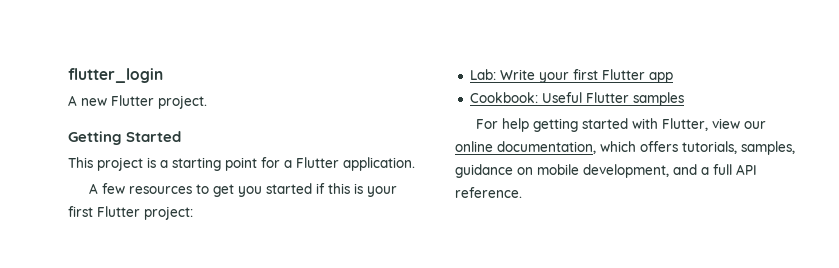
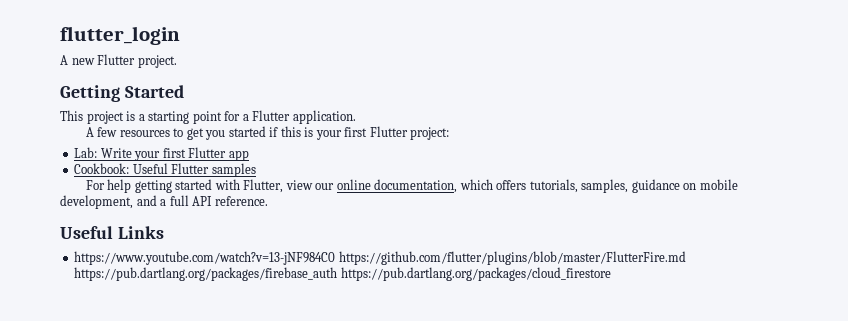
(522, 192) none -> [60,226,164,239] [74,251,686,265] [74,267,611,281] // Useful Links // https://www.youtube.com/watch?v=13-jNF984C0 https://github.com/flutter/plugins/blob/master/FlutterFire.md https://pub.dartlang.org/packages/firebase_auth https://pub.dartlang.org/packages/cloud_firestore

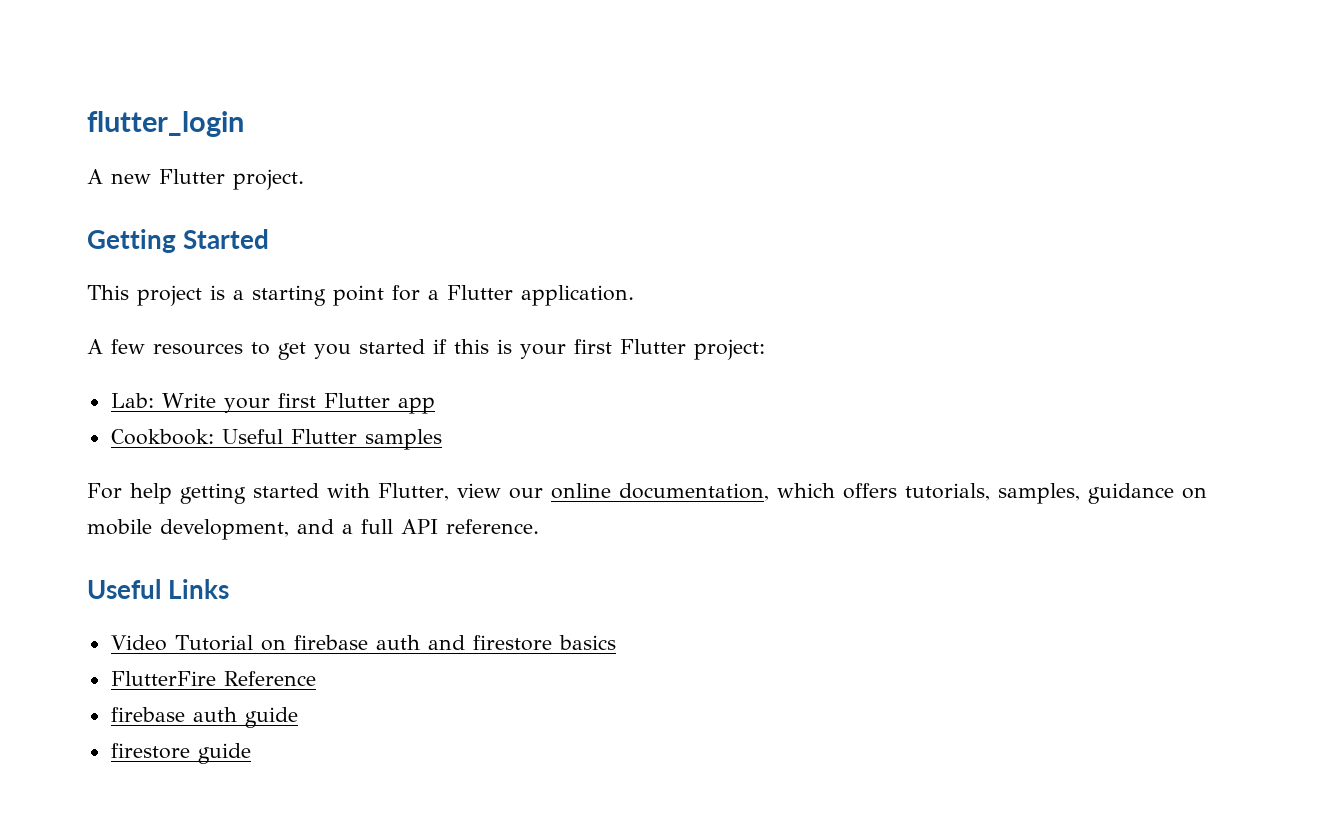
[74,251,686,265] [74,267,611,281] https://www.youtube.com/watch?v=13-jNF984C0 https://github.com/flutter/plugins/blob/master/FlutterFire.md https://pub.dartlang.org/packages/firebase_auth https://pub.dartlang.org/packages/cloud_firestore -> [110,635,616,651] [110,671,316,686] [110,707,298,728] [110,743,251,764] Video Tutorial on firebase auth and firestore basics // FlutterFire Reference // firebase auth guide // firestore guide

